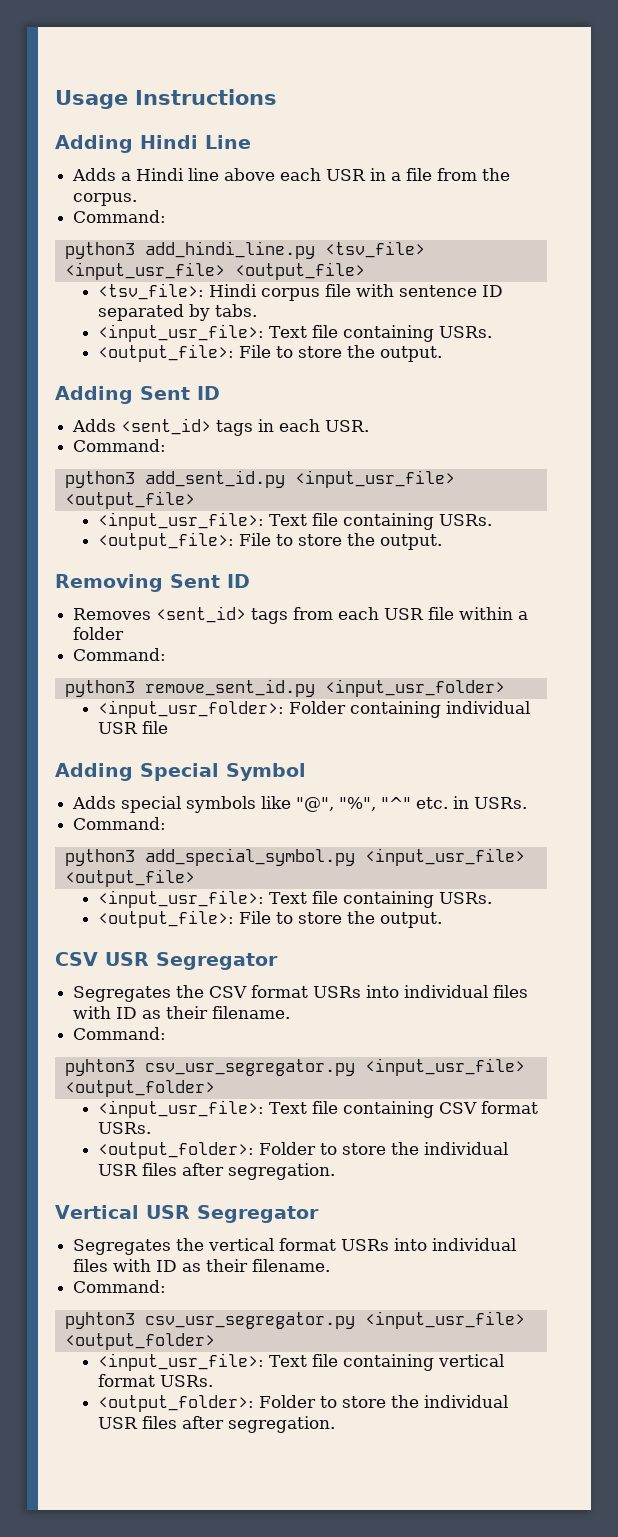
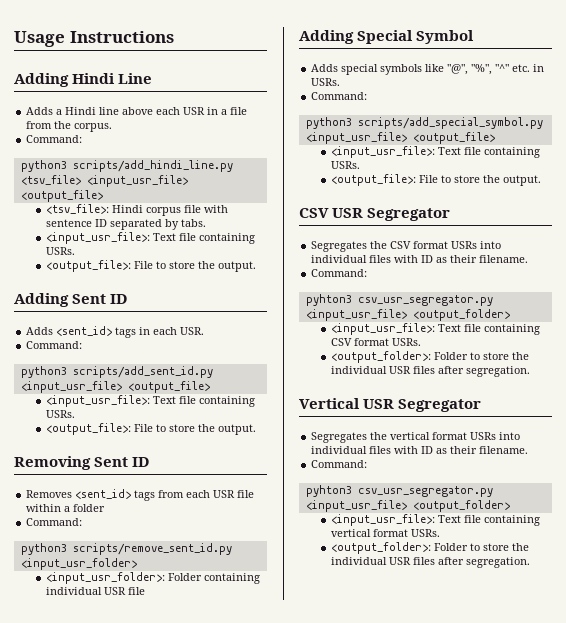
[144,241,315,259] add_hindi_line.py -> [72,160,233,172] scripts/add_hindi_line.py
[144,470,285,488] add_sent_id.py -> [72,366,213,378] scripts/add_sent_id.py
[144,679,315,697] remove_sent_id.py -> [72,543,232,555] scripts/remove_sent_id.py
[144,848,355,866] add_special_symbol.py -> [357,117,543,129] scripts/add_special_symbol.py

